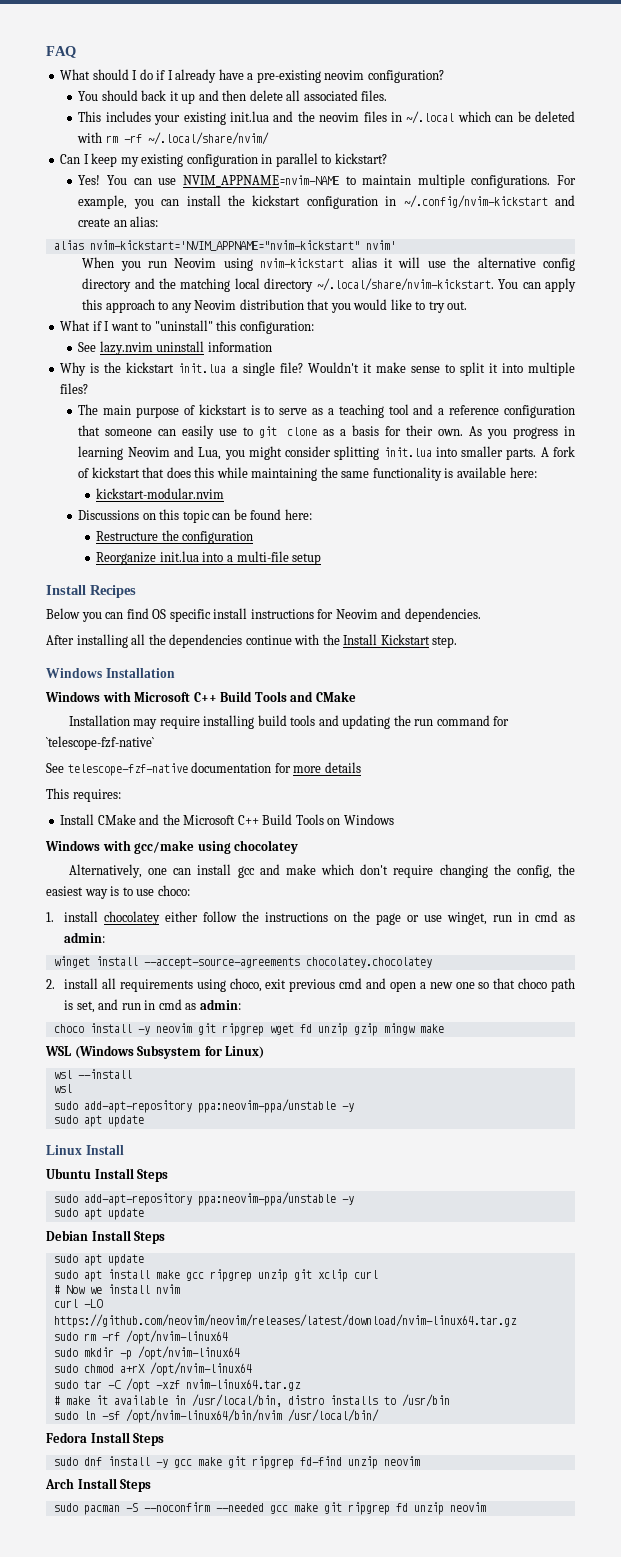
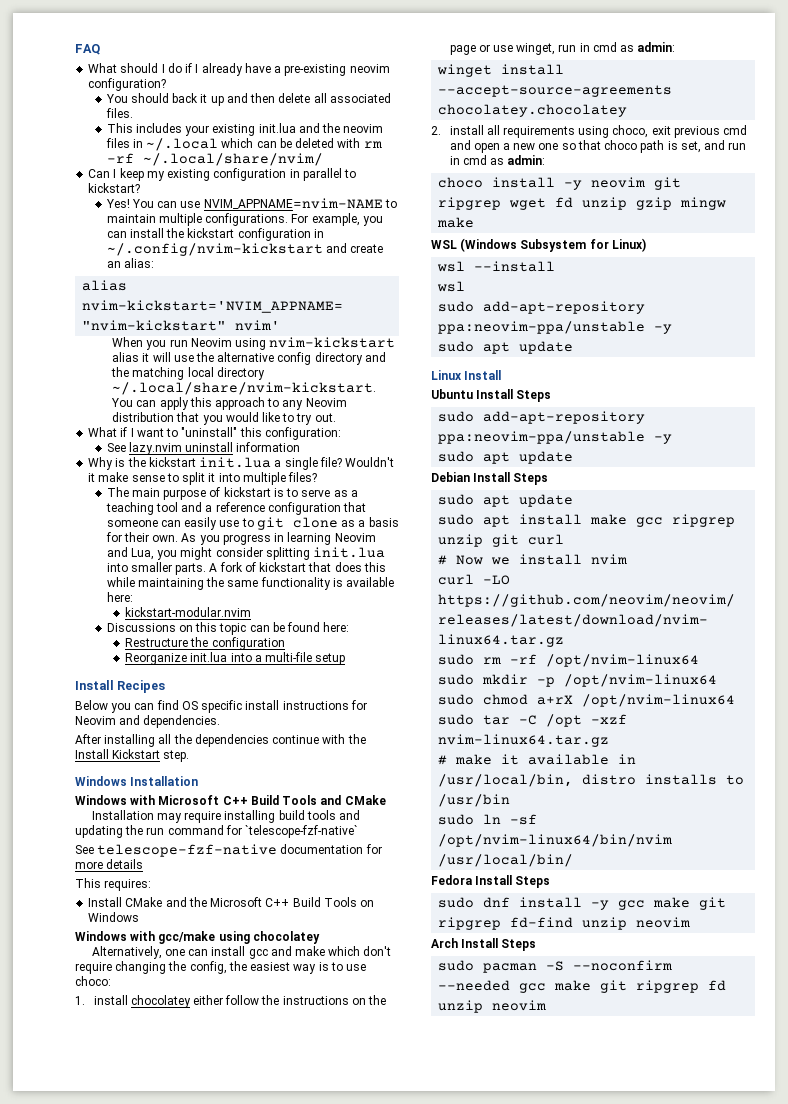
[317,1269,348,1282] xclip -> (520, 540) none

